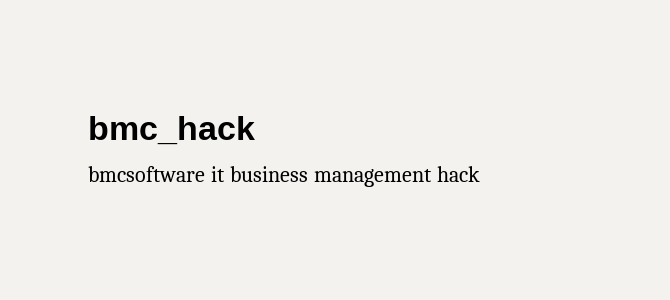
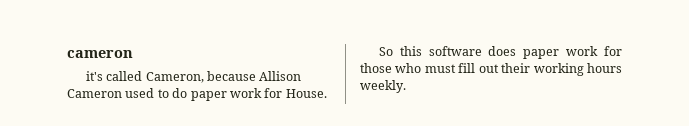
[88,116,255,145] [88,166,480,187] bmc_hack // bmcsoftware it business management hack -> [67,50,133,58] [85,71,302,83] [67,88,327,101] [378,46,622,59] [360,63,622,76] [360,80,406,93] cameron // it's called Cameron, because Allison Cameron used to do paper work for House. // So this software does paper work for those who must fill out their working hours weekly.

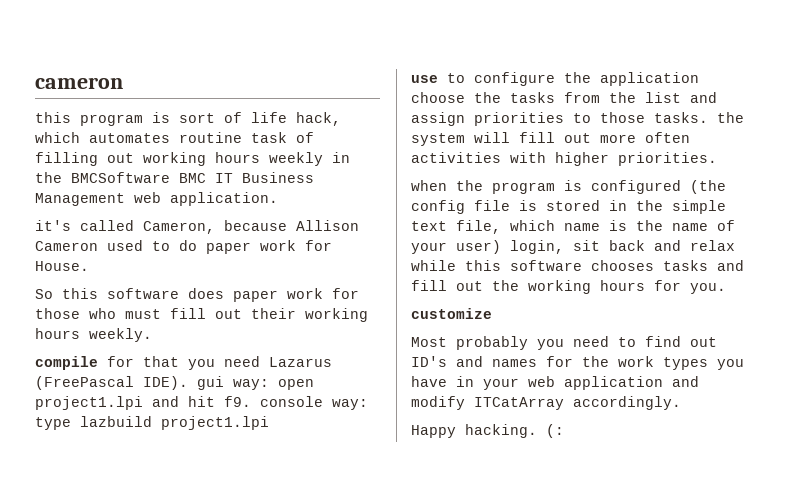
(133, 54) none -> [35,112,341,126] [35,132,314,143] [35,152,350,166] [35,172,314,183] [35,192,278,206] // this program is sort of life hack, which automates routine task of filling out working hours weekly in the BMCSoftware BMC IT Business Management web application.
(406, 86) none -> [35,356,332,370] [35,376,314,390] [35,396,368,410] [35,416,269,430] [411,72,699,86] [411,92,717,103] [411,112,744,126] [411,132,690,146] [411,152,717,166] [411,180,726,194] [411,200,726,214] [411,220,735,234] [411,240,735,254] [411,260,744,271] [411,280,726,294] [411,308,492,319] [411,336,717,350] [411,356,744,370] [411,376,699,390] [411,396,681,410] [411,424,564,438] // compile for that you need Lazarus (FreePascal IDE). gui way: open project1.lpi and hit f9. console way: type lazbuild project1.lpi // use to configure the application choose the tasks from the list and assign priorities to those tasks. the system will fill out more often activities with higher priorities. // when the program is configured (the config file is stored in the simple text file, which name is the name of your user) login, sit back and relax while this software chooses tasks and fill out the working hours for you. // customize // Most probably you need to find out ID's and names for the work types you have in your web application and modify ITCatArray accordingly. // Happy hacking. (:

